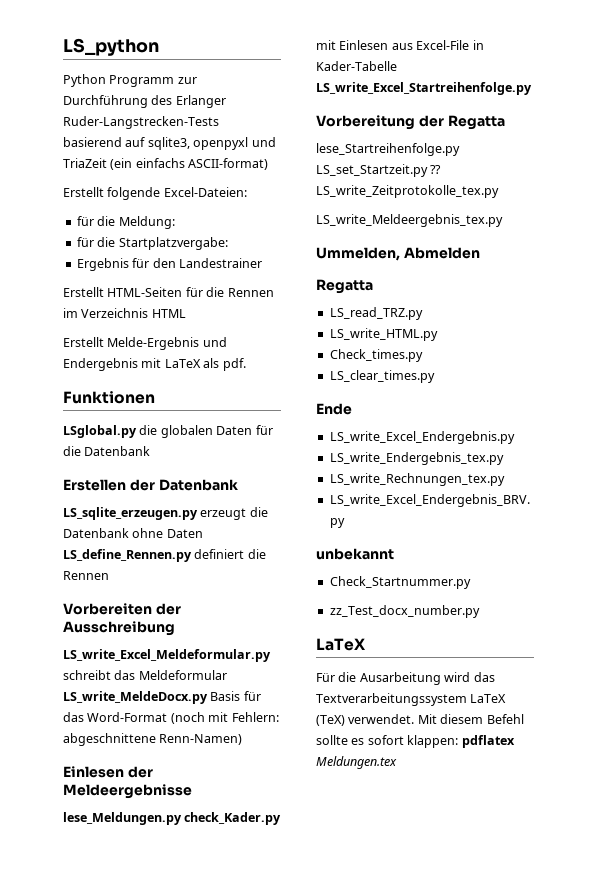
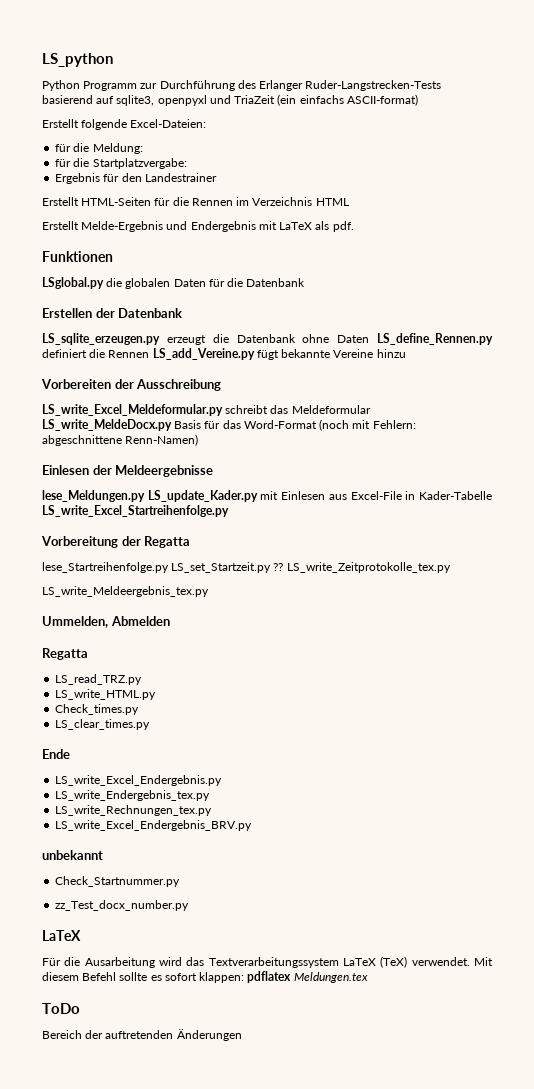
(109, 575) none -> [152,348,406,360] LS_add_Vereine.py fügt bekannte Vereine hinzu
[184,812,282,825] check_Kader.py -> [147,490,258,502] LS_update_Kader.py
(397, 762) none -> [42,1003,80,1014] [42,1029,242,1041] // ToDo // Bereich der auftretenden Änderungen

